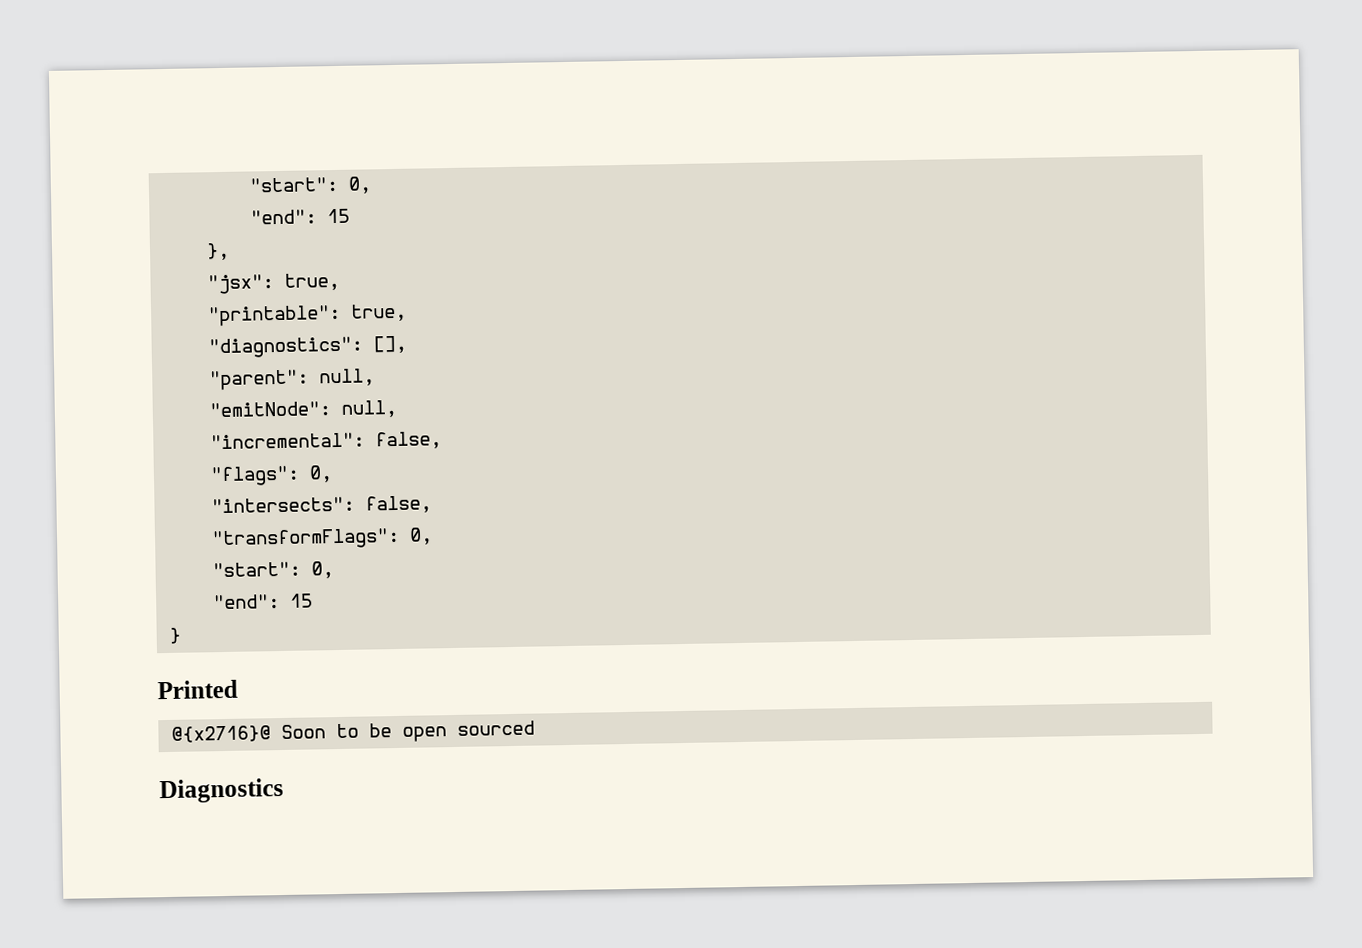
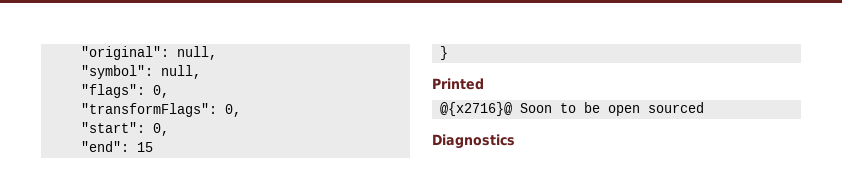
[248,176,372,194] [249,208,350,225] [205,242,230,261] [206,272,340,295] [207,303,407,327] [207,335,407,359] [208,368,375,391] [208,399,397,418] [209,431,442,450] "start": 0, // "end": 15 // }, // "jsx": true, // "printable": true, // "diagnostics": [], // "parent": null, // "emitNode": null, // "incremental": false, -> [80,46,217,60] [80,65,201,79] "original": null, // "symbol": null,
[210,495,432,514] // "intersects": false, -> (169, 91) none

